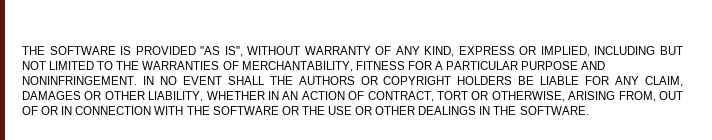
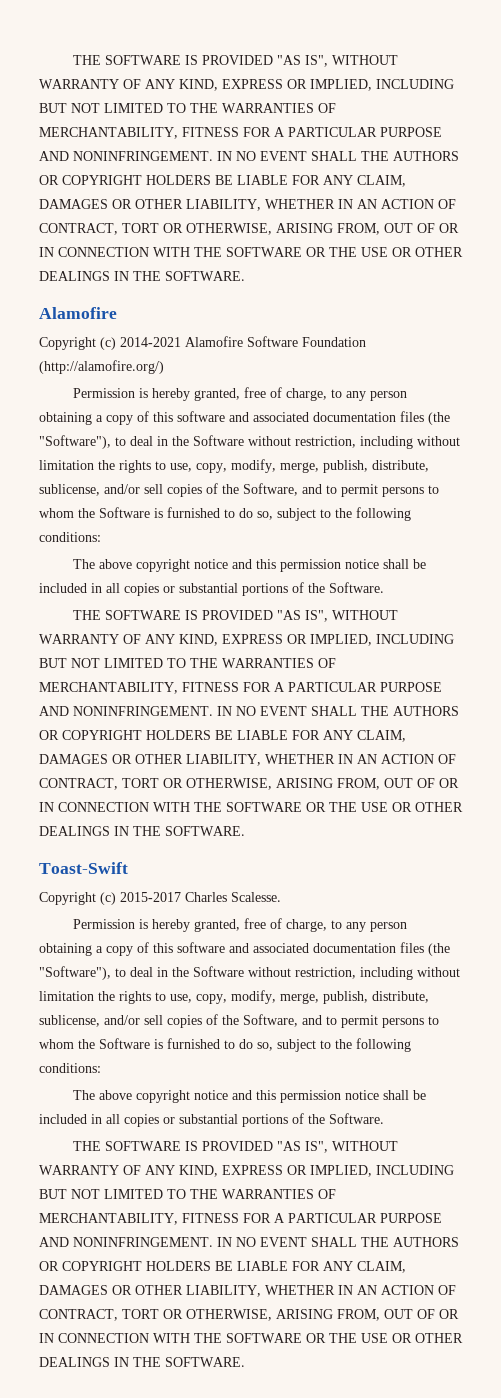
(589, 110) none -> [39,307,117,319] [39,336,366,350] [39,360,164,374] [73,387,408,401] [39,411,450,425] [39,435,460,449] [39,459,429,473] [39,483,439,497] [39,507,411,521] [39,532,101,542] [73,559,427,572] [39,582,384,596] [73,610,399,622] [39,634,454,646] [39,658,336,668] [39,682,442,694] [39,706,459,716] [39,730,406,742] [39,754,456,766] [39,778,459,790] [39,802,463,812] [39,826,245,836] [39,862,128,874] [39,892,281,905] [73,918,408,932] [39,942,450,956] [39,966,460,980] [39,990,429,1004] [39,1014,439,1028] [39,1038,411,1052] [39,1063,101,1073] [73,1090,427,1103] [39,1113,384,1127] [73,1141,399,1153] [39,1165,454,1177] [39,1189,336,1199] [39,1213,442,1225] [39,1237,459,1247] [39,1261,406,1273] [39,1285,456,1297] [39,1309,459,1321] [39,1333,463,1343] [39,1357,245,1367] // Alamofire // Copyright (c) 2014-2021 Alamofire Software Foundation (http://alamofire.org/) // Permission is hereby granted, free of charge, to any person obtaining a copy of this software and associated documentation files (the "Software"), to deal in the Software without restriction, including without limitation the rights to use, copy, modify, merge, publish, distribute, sublicense, and/or sell copies of the Software, and to permit persons to whom the Software is furnished to do so, subject to the following conditions: // The above copyright notice and this permission notice shall be included in all copies or substantial portions of the Software. // THE SOFTWARE IS PROVIDED "AS IS", WITHOUT WARRANTY OF ANY KIND, EXPRESS OR IMPLIED, INCLUDING BUT NOT LIMITED TO THE WARRANTIES OF MERCHANTABILITY, FITNESS FOR A PARTICULAR PURPOSE AND NONINFRINGEMENT. IN NO EVENT SHALL THE AUTHORS OR COPYRIGHT HOLDERS BE LIABLE FOR ANY CLAIM, DAMAGES OR OTHER LIABILITY, WHETHER IN AN ACTION OF CONTRACT, TORT OR OTHERWISE, ARISING FROM, OUT OF OR IN CONNECTION WITH THE SOFTWARE OR THE USE OR OTHER DEALINGS IN THE SOFTWARE. // Toast-Swift // Copyright (c) 2015-2017 Charles Scalesse. // Permission is hereby granted, free of charge, to any person obtaining a copy of this software and associated documentation files (the "Software"), to deal in the Software without restriction, including without limitation the rights to use, copy, modify, merge, publish, distribute, sublicense, and/or sell copies of the Software, and to permit persons to whom the Software is furnished to do so, subject to the following conditions: // The above copyright notice and this permission notice shall be included in all copies or substantial portions of the Software. // THE SOFTWARE IS PROVIDED "AS IS", WITHOUT WARRANTY OF ANY KIND, EXPRESS OR IMPLIED, INCLUDING BUT NOT LIMITED TO THE WARRANTIES OF MERCHANTABILITY, FITNESS FOR A PARTICULAR PURPOSE AND NONINFRINGEMENT. IN NO EVENT SHALL THE AUTHORS OR COPYRIGHT HOLDERS BE LIABLE FOR ANY CLAIM, DAMAGES OR OTHER LIABILITY, WHETHER IN AN ACTION OF CONTRACT, TORT OR OTHERWISE, ARISING FROM, OUT OF OR IN CONNECTION WITH THE SOFTWARE OR THE USE OR OTHER DEALINGS IN THE SOFTWARE.

